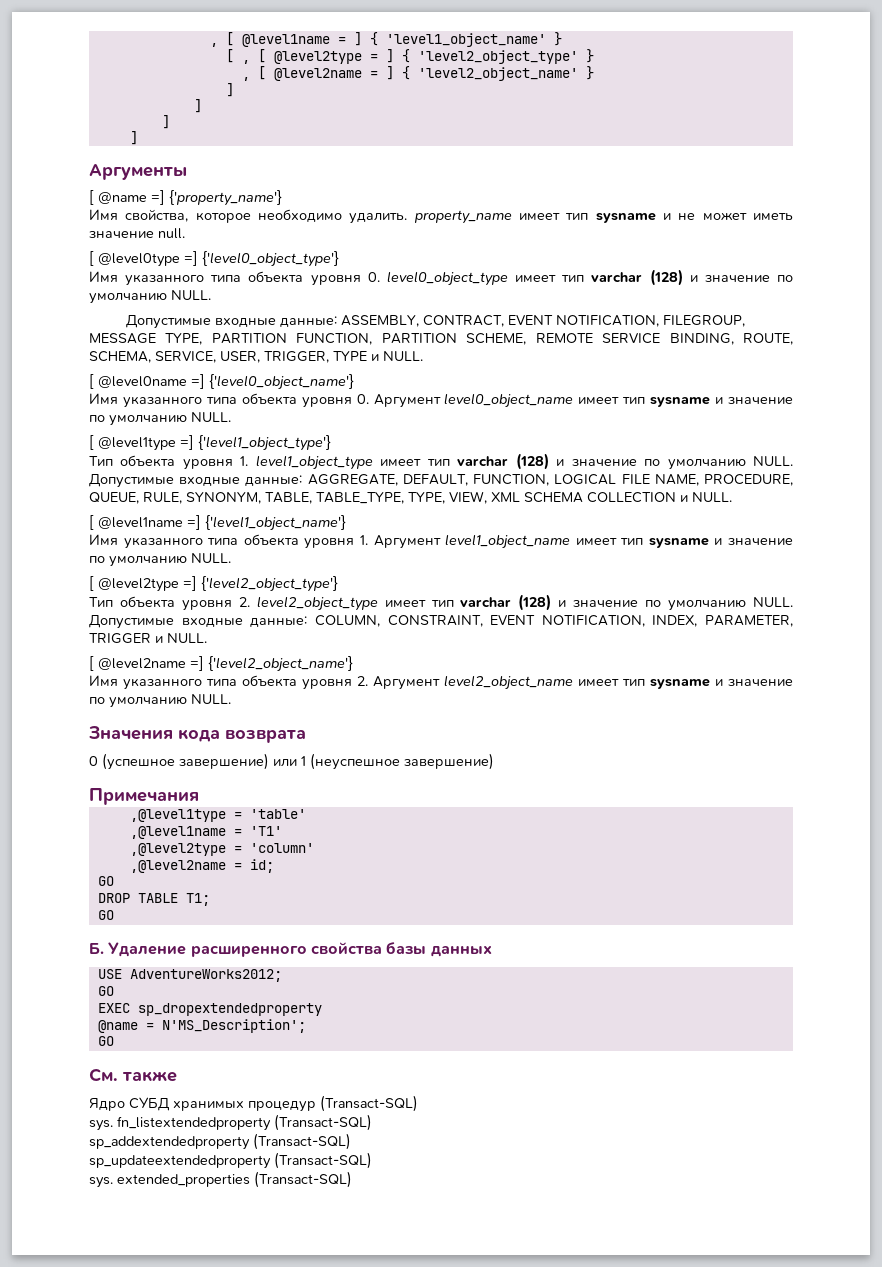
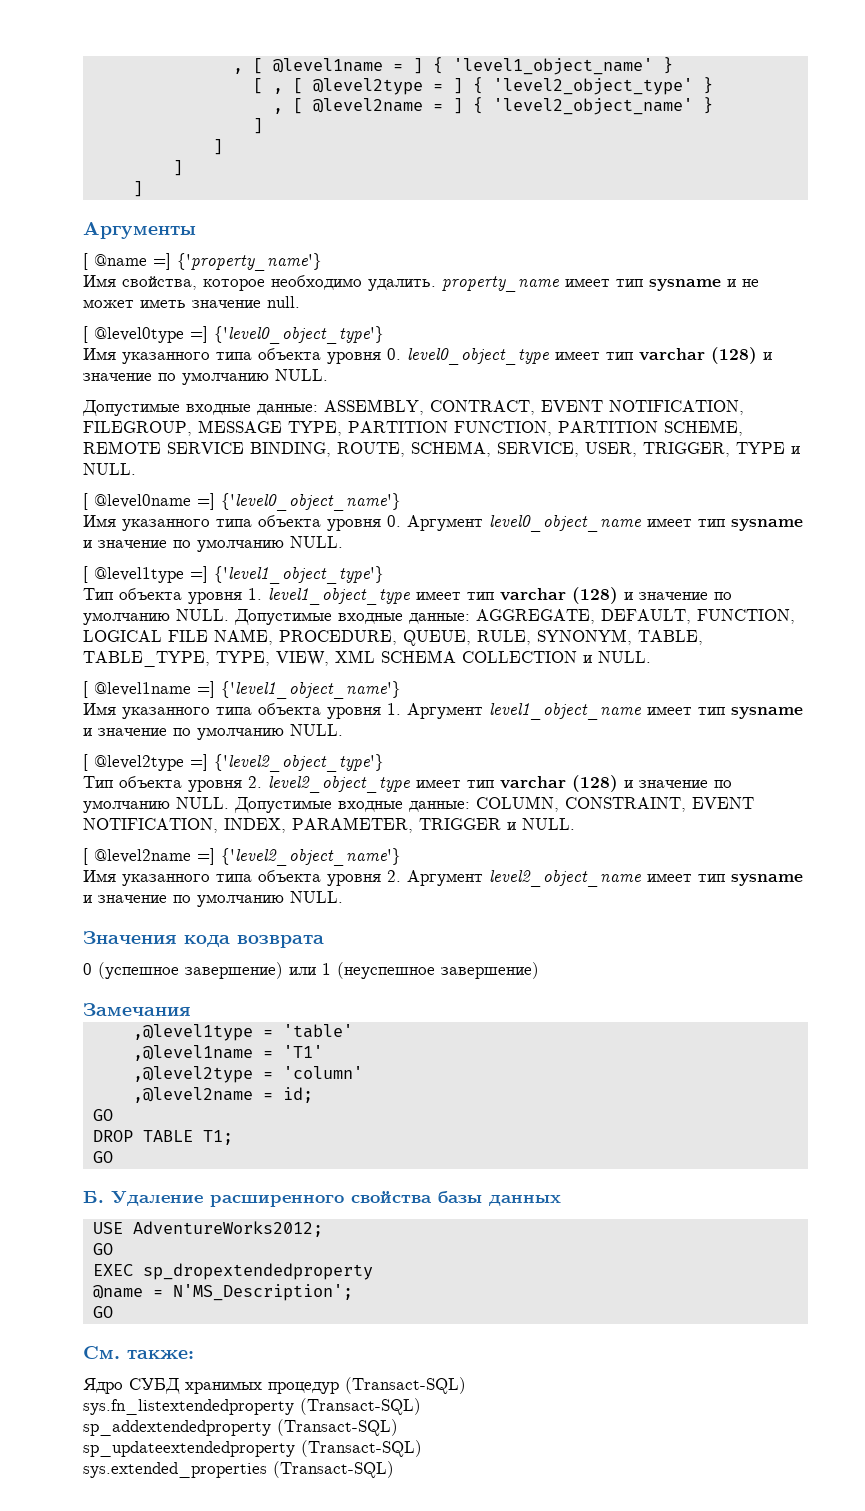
[89,788,199,805] Примечания -> [83,1003,191,1016] Замечания
[122,1071,177,1082] также -> [127,1350,194,1359] также:
[89,1116,271,1131] sys. fn_listextendedproperty -> [83,1399,294,1415] sys.fn_listextendedproperty
[89,1174,250,1188] sys. extended_properties -> [83,1462,267,1478] sys.extended_properties

